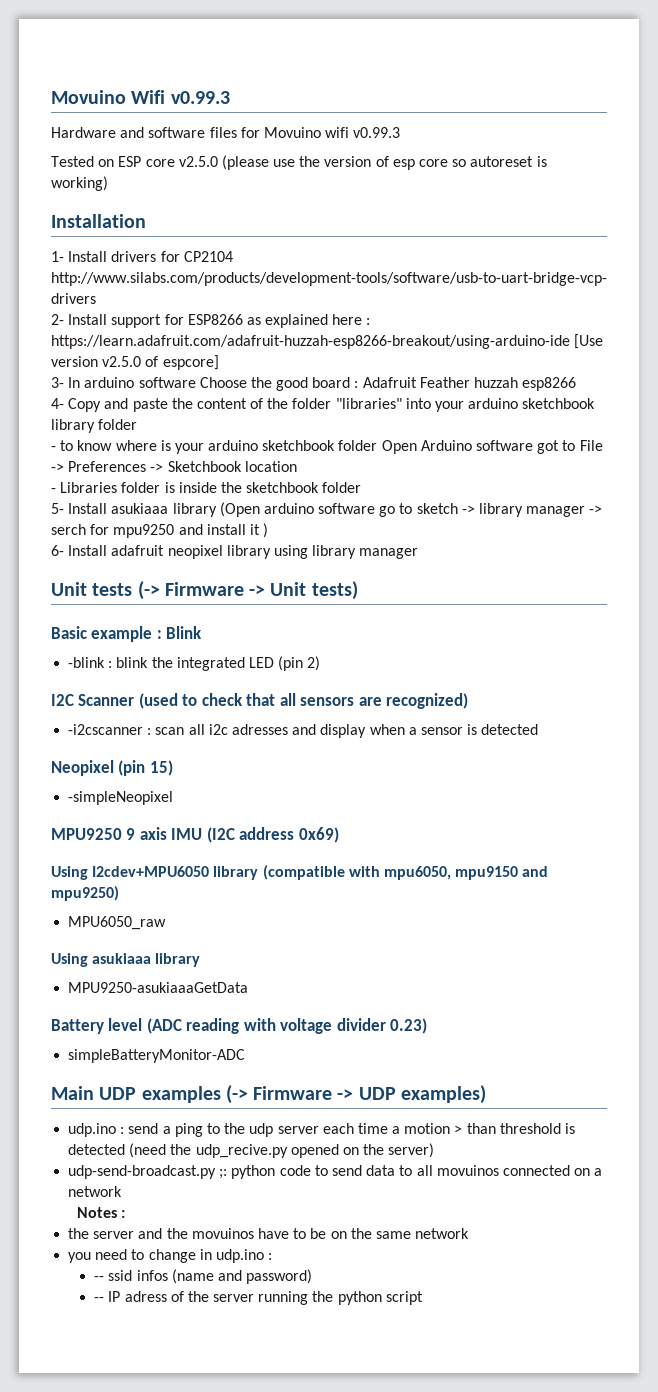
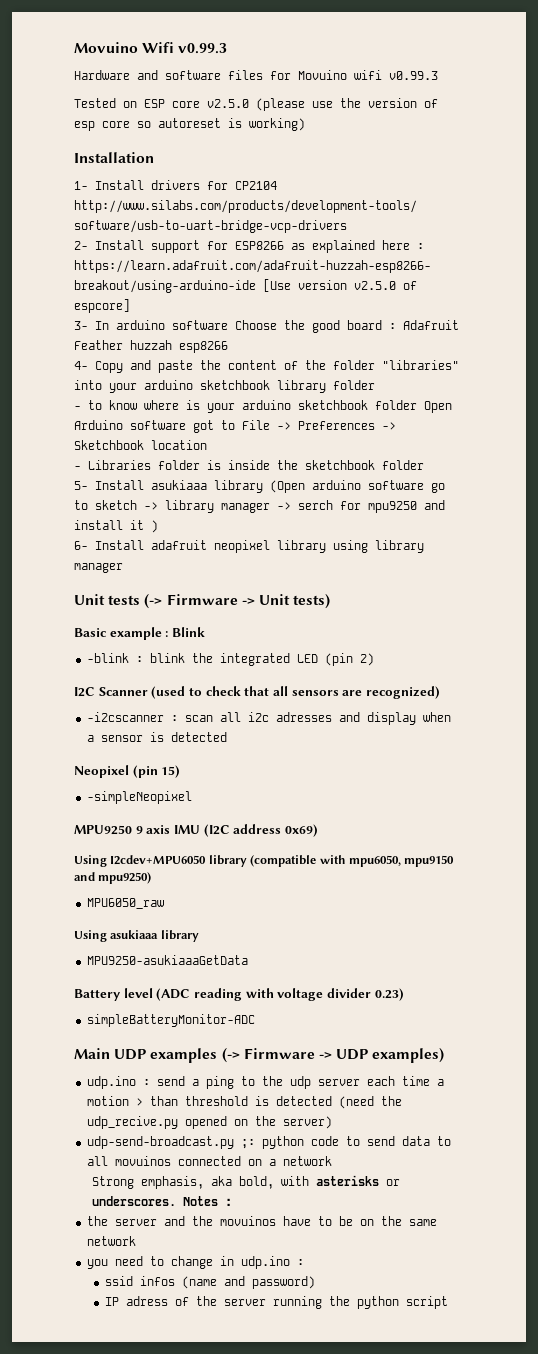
(123, 1191) none -> [92,1175,401,1189] [92,1196,177,1206] Strong emphasis, aka bold, with asterisks or underscores.
[94,1276,105,1281] -- -> (304, 1262) none
[94,1297,105,1302] -- -> (315, 1282) none

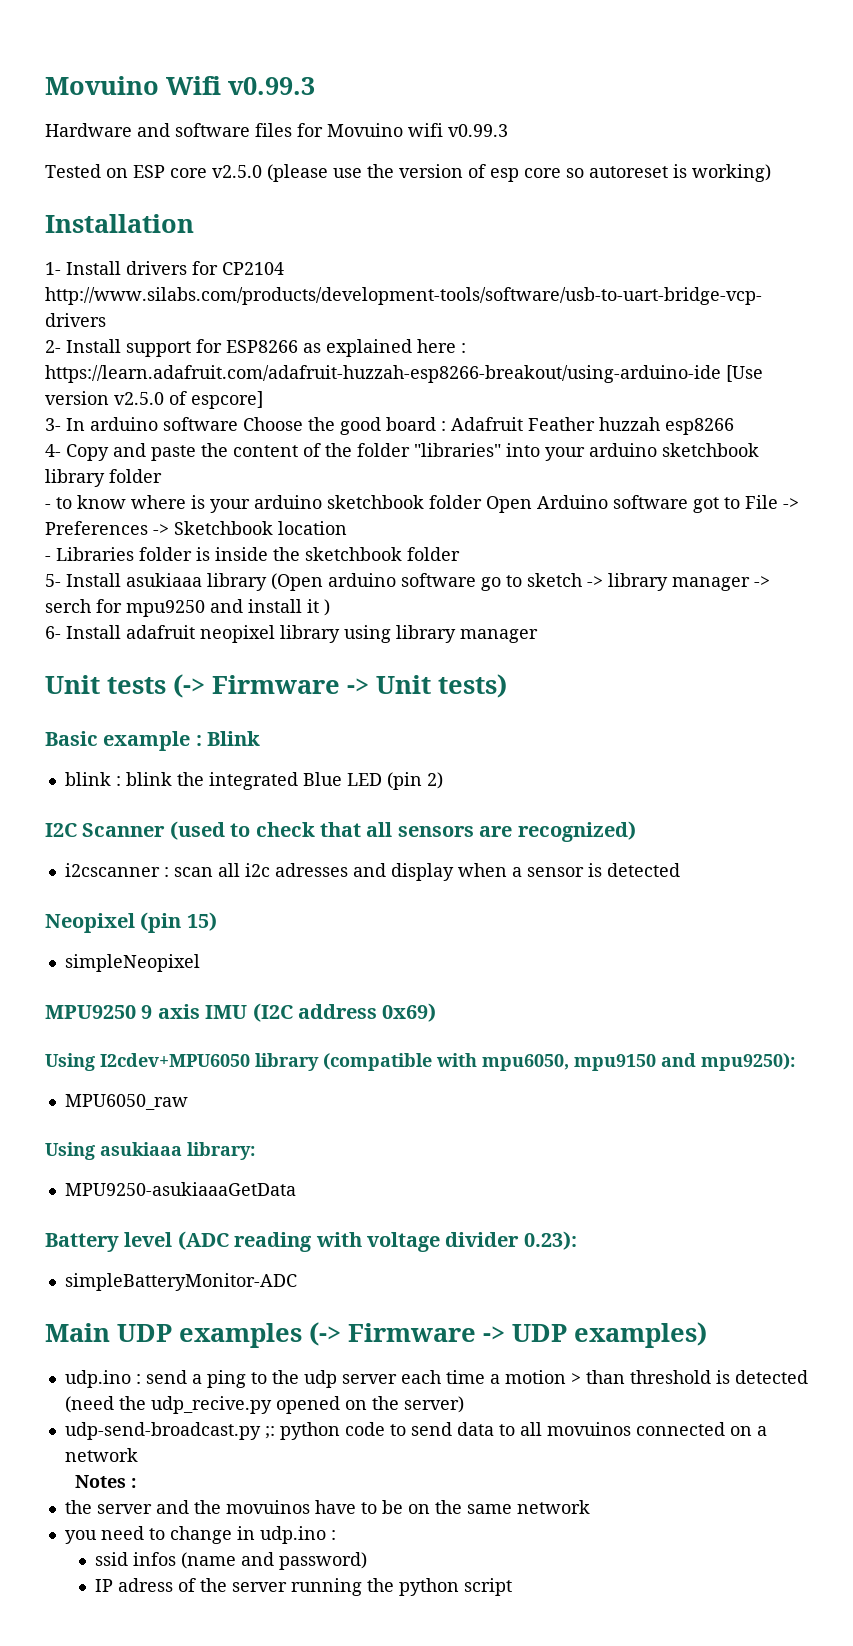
[86,653,129,663] -blink -> [64,772,111,786] blink
(290, 659) none -> [302,772,342,786] Blue
[86,712,164,722] -i2cscanner -> [64,863,160,877] i2cscanner
[86,791,192,804] -simpleNeopixel -> [64,954,200,972] simpleNeopixel
[98,872,152,884] mpu9250) -> [701,1053,795,1071] mpu9250):
[160,930,199,942] library -> [187,1142,255,1160] library:
[374,988,404,1001] 0.23) -> [523,1231,577,1250] 0.23):
[92,1175,401,1189] [92,1196,177,1206] Strong emphasis, aka bold, with asterisks or underscores. -> (138, 1455) none

